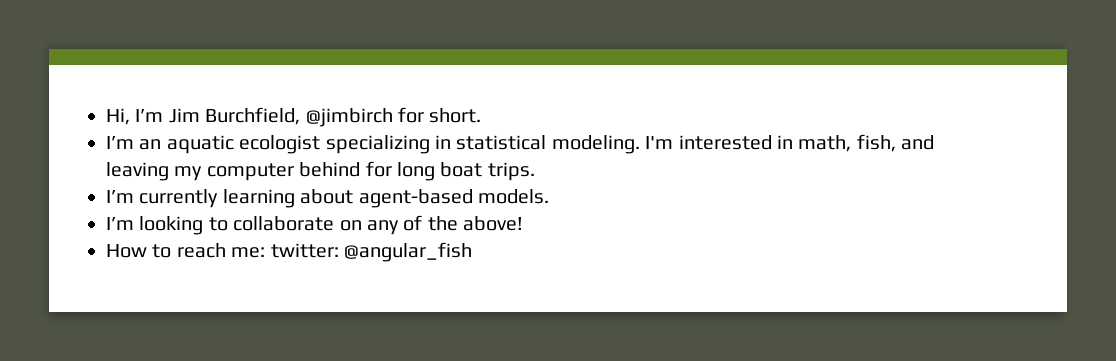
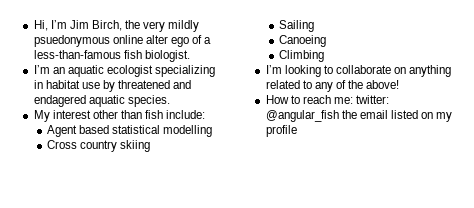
[205,107,482,127] Burchfield, @jimbirch for short. -> [91,20,200,32] [33,35,212,47] [33,50,190,62] Birch, the very mildly psuedonymous online alter ego of a less-than-famous fish biologist.
[456,134,935,154] [106,161,535,181] [106,189,549,208] statistical modeling. I'm interested in math, fish, and leaving my computer behind for long boat trips. // I’m currently learning about agent-based models. -> [45,80,192,92] [33,95,170,107] [33,110,206,122] [46,125,213,137] [46,140,151,152] [278,20,314,32] [278,35,326,47] [278,50,324,62] habitat use by threatened and endagered aquatic species. // My interest other than fish include: // Agent based statistical modelling // Cross country skiing // Sailing // Canoeing // Climbing
(362, 225) none -> [409,65,452,77] [265,80,312,89] anything related to
(472, 252) none -> [341,110,453,122] [265,125,297,137] the email listed on my profile

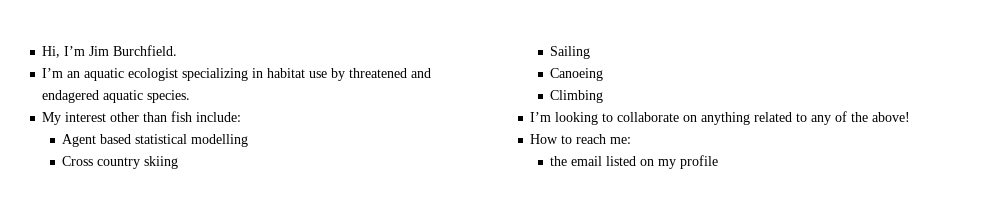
[91,20,200,32] [33,35,212,47] [33,50,190,62] Birch, the very mildly psuedonymous online alter ego of a less-than-famous fish biologist. -> [113,45,178,56] Burchfield.
[356,95,390,104] [265,110,339,122] twitter: @angular_fish -> (632, 140) //

